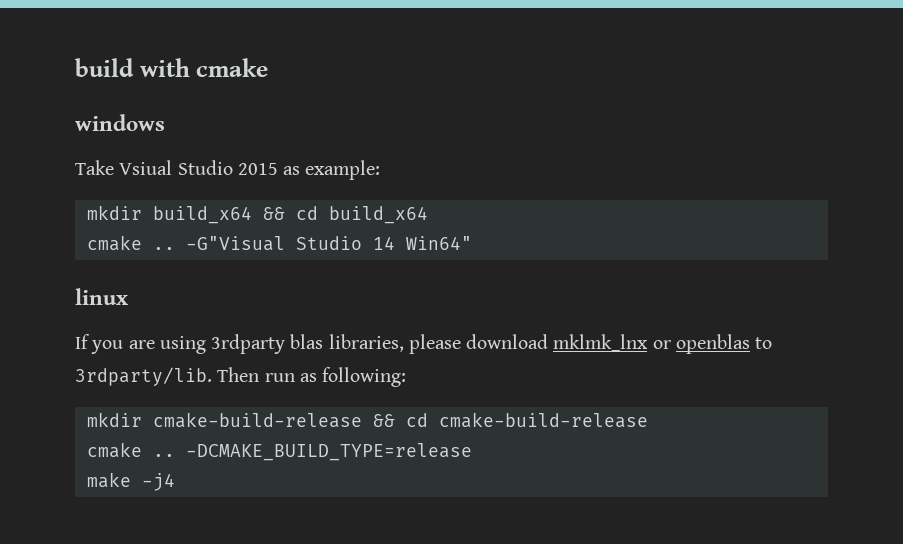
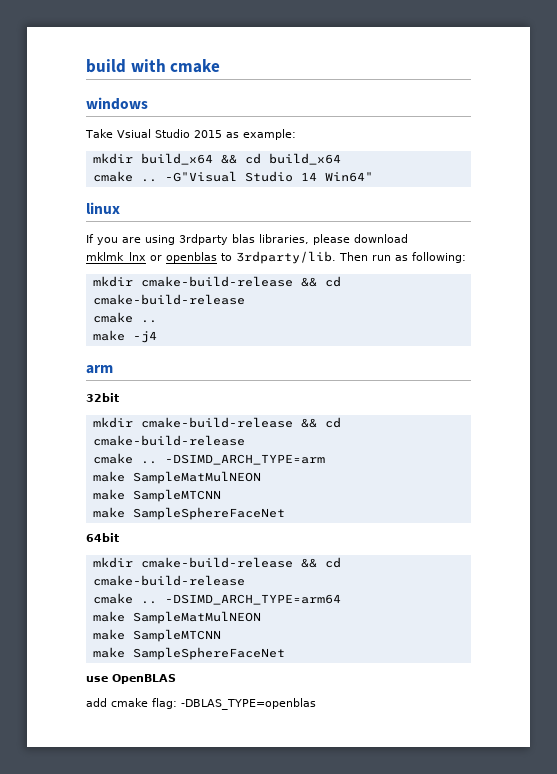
[185,443,472,461] -DCMAKE_BUILD_TYPE=release -> (157, 321) none
(175, 482) none -> [86,365,113,374] [86,393,119,402] [92,417,341,428] [92,435,245,446] [92,453,325,465] [92,471,261,484] [92,489,221,502] [92,507,285,520] [86,533,119,542] [92,557,341,568] [92,575,245,586] [92,593,341,605] [92,611,261,624] [92,629,221,642] [92,647,285,660] [86,674,176,684] [86,698,316,710] // arm // 32bit // mkdir cmake-build-release && cd cmake-build-release // cmake .. -DSIMD_ARCH_TYPE=arm // make SampleMatMulNEON // make SampleMTCNN // make SampleSphereFaceNet // 64bit // mkdir cmake-build-release && cd cmake-build-release // cmake .. -DSIMD_ARCH_TYPE=arm64 // make SampleMatMulNEON // make SampleMTCNN // make SampleSphereFaceNet // use OpenBLAS // add cmake flag: -DBLAS_TYPE=openblas

